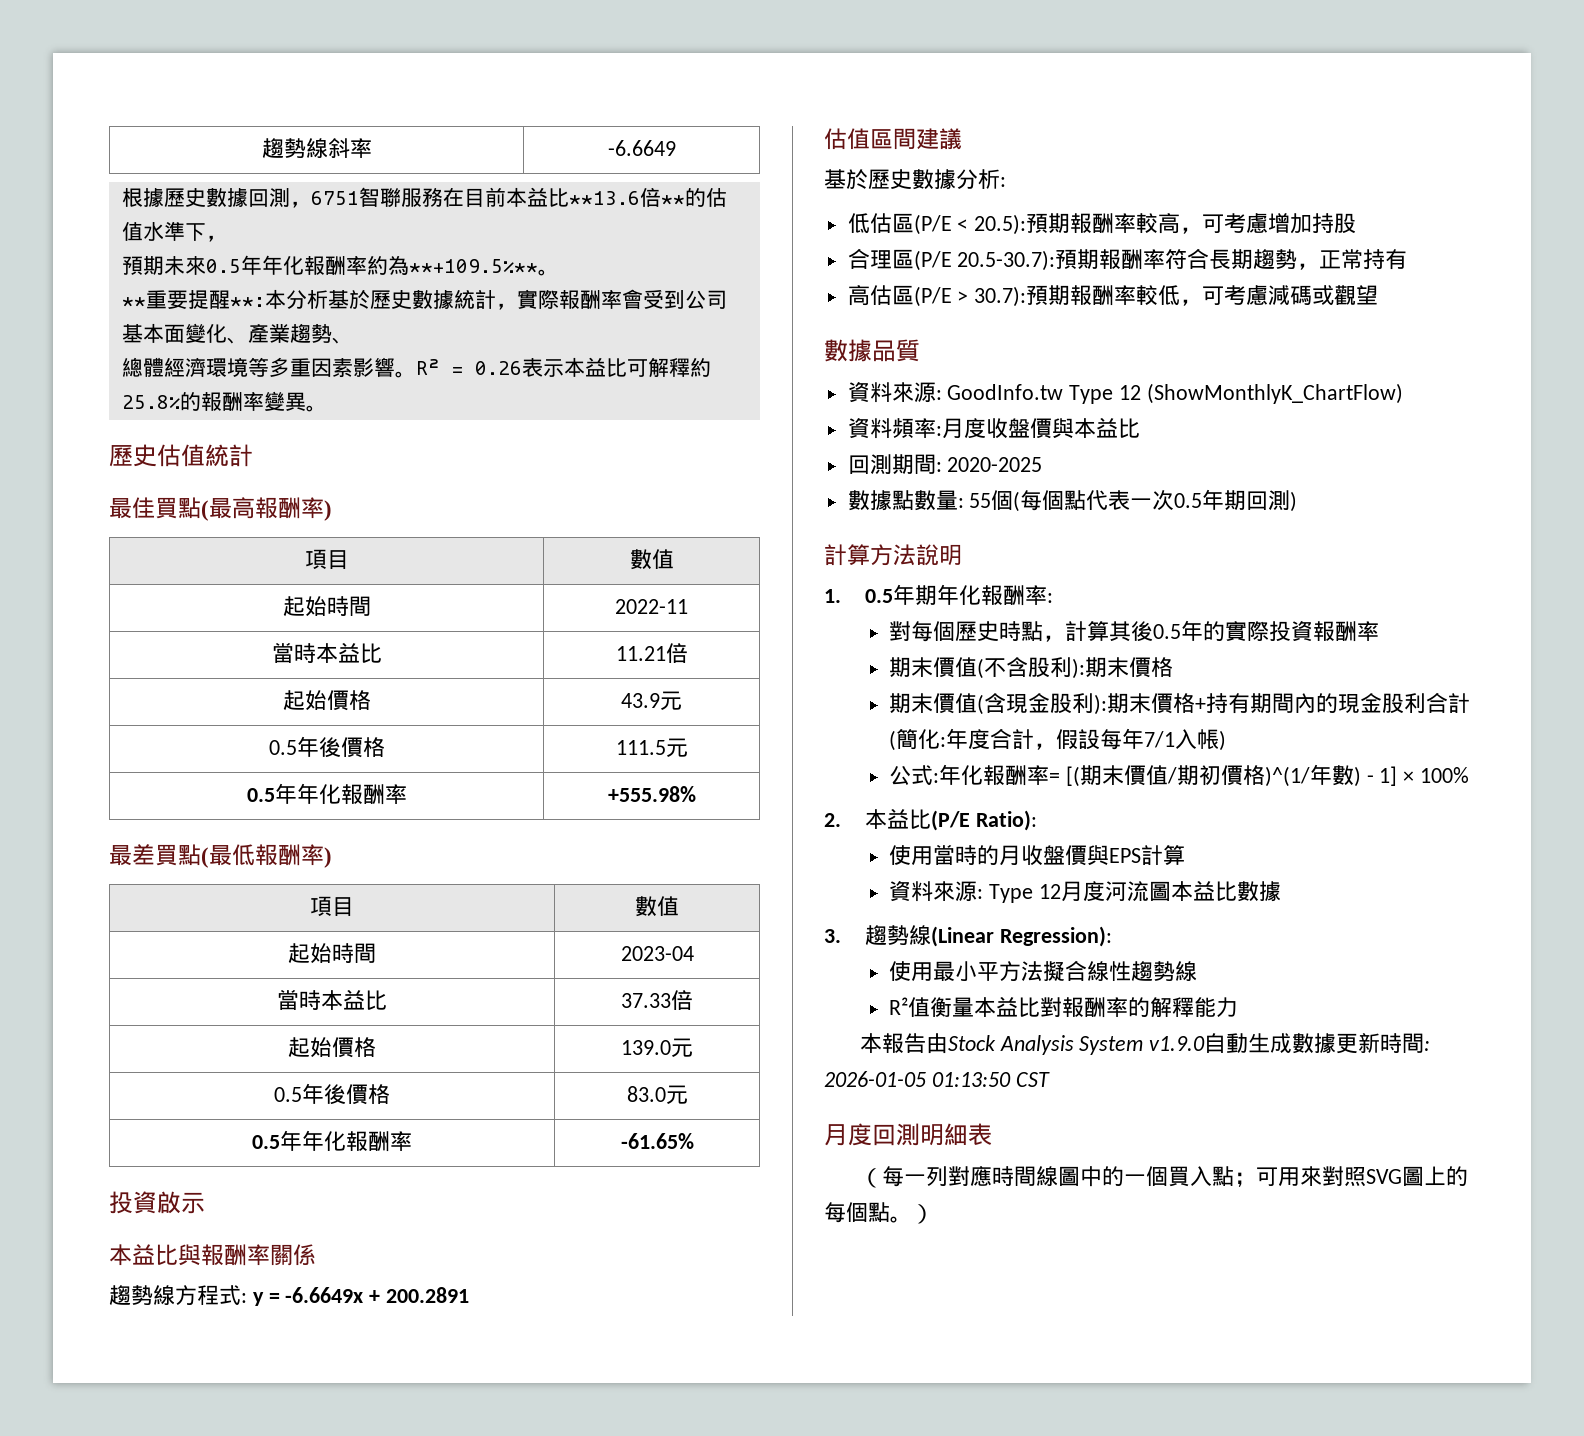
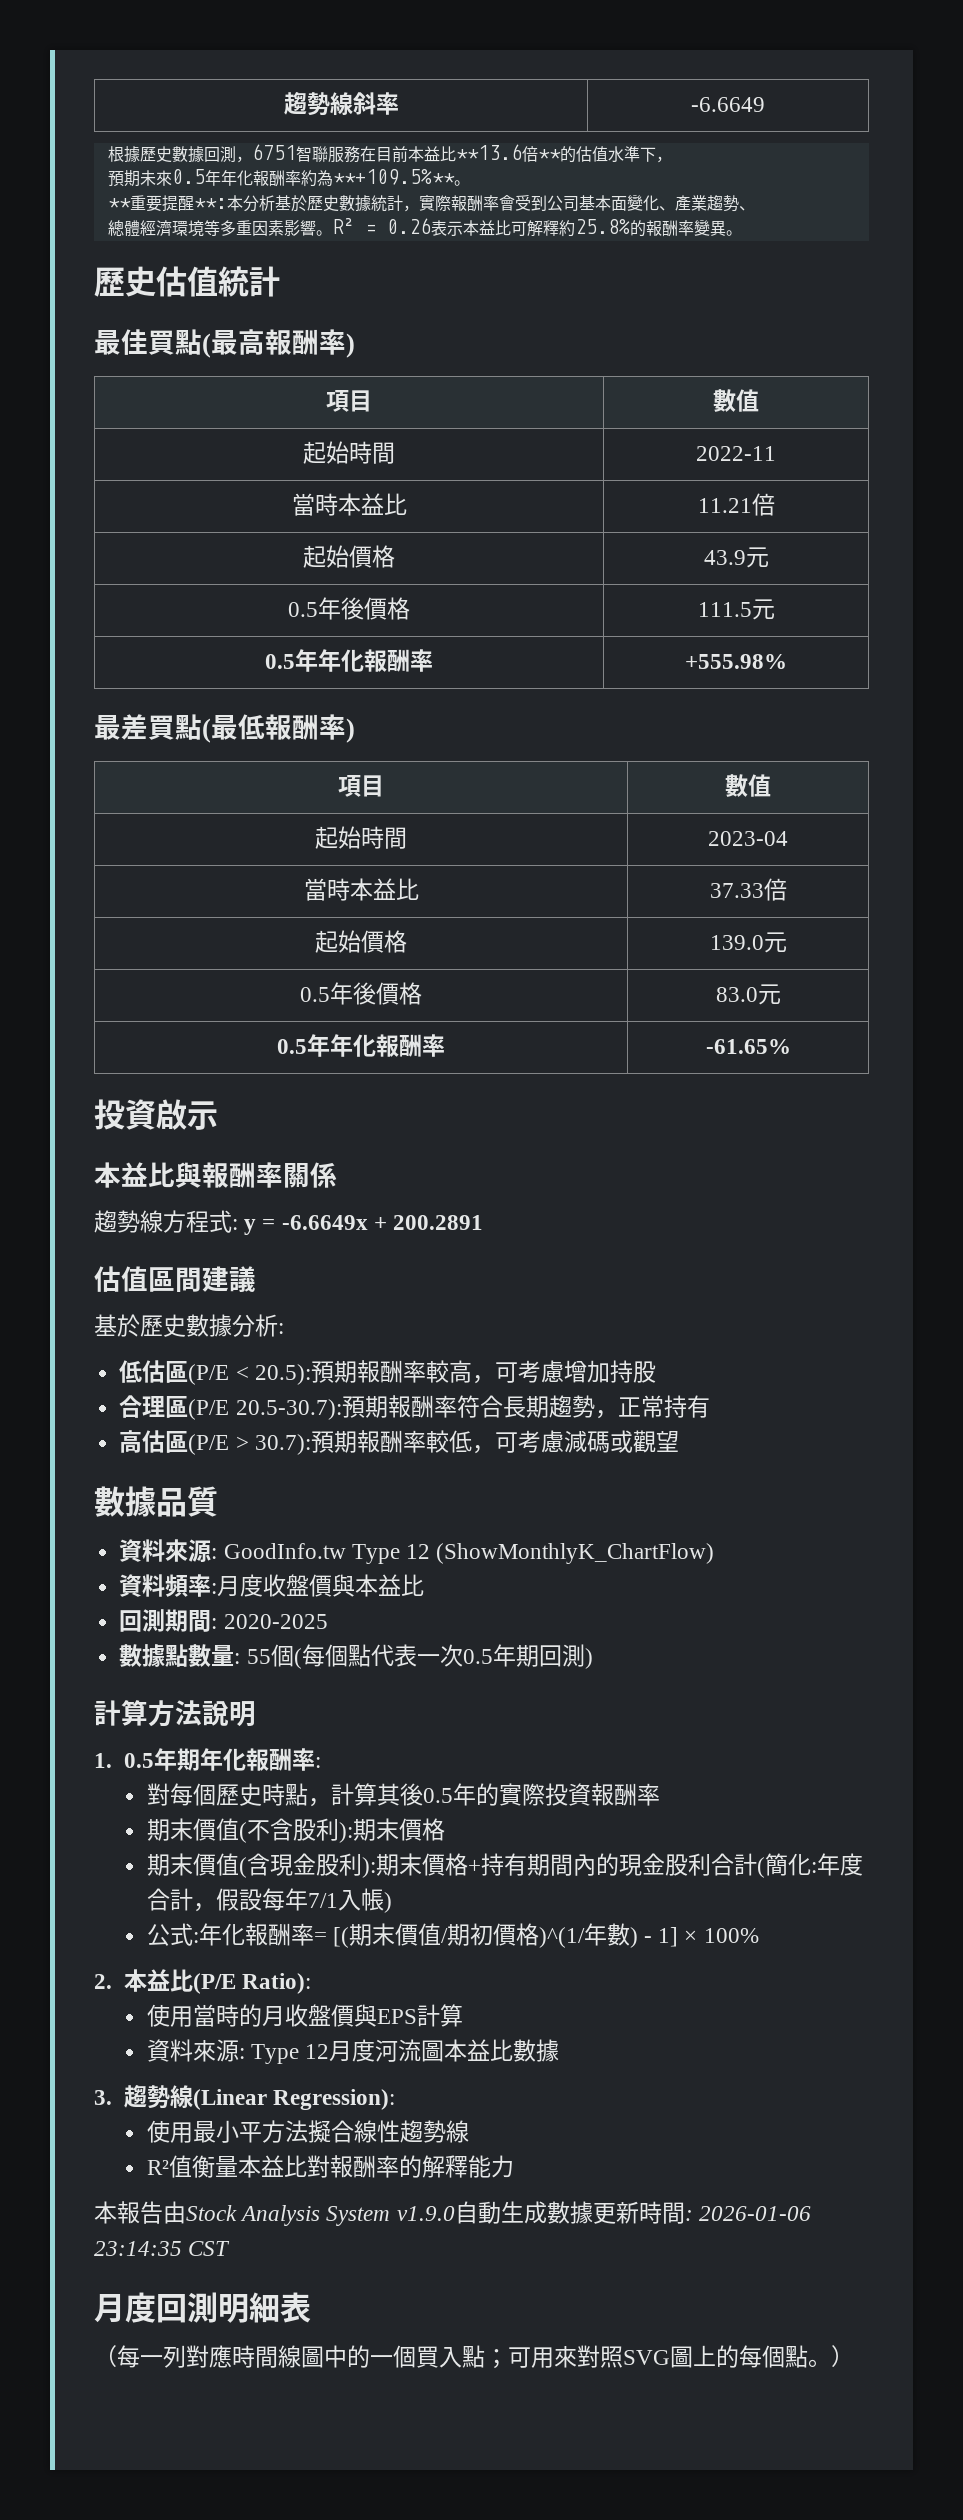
[824,1071,1011,1087] 2026-01-05 01:13:50 -> [698,2206,811,2221] [94,2241,182,2256] 2026-01-06 23:14:35

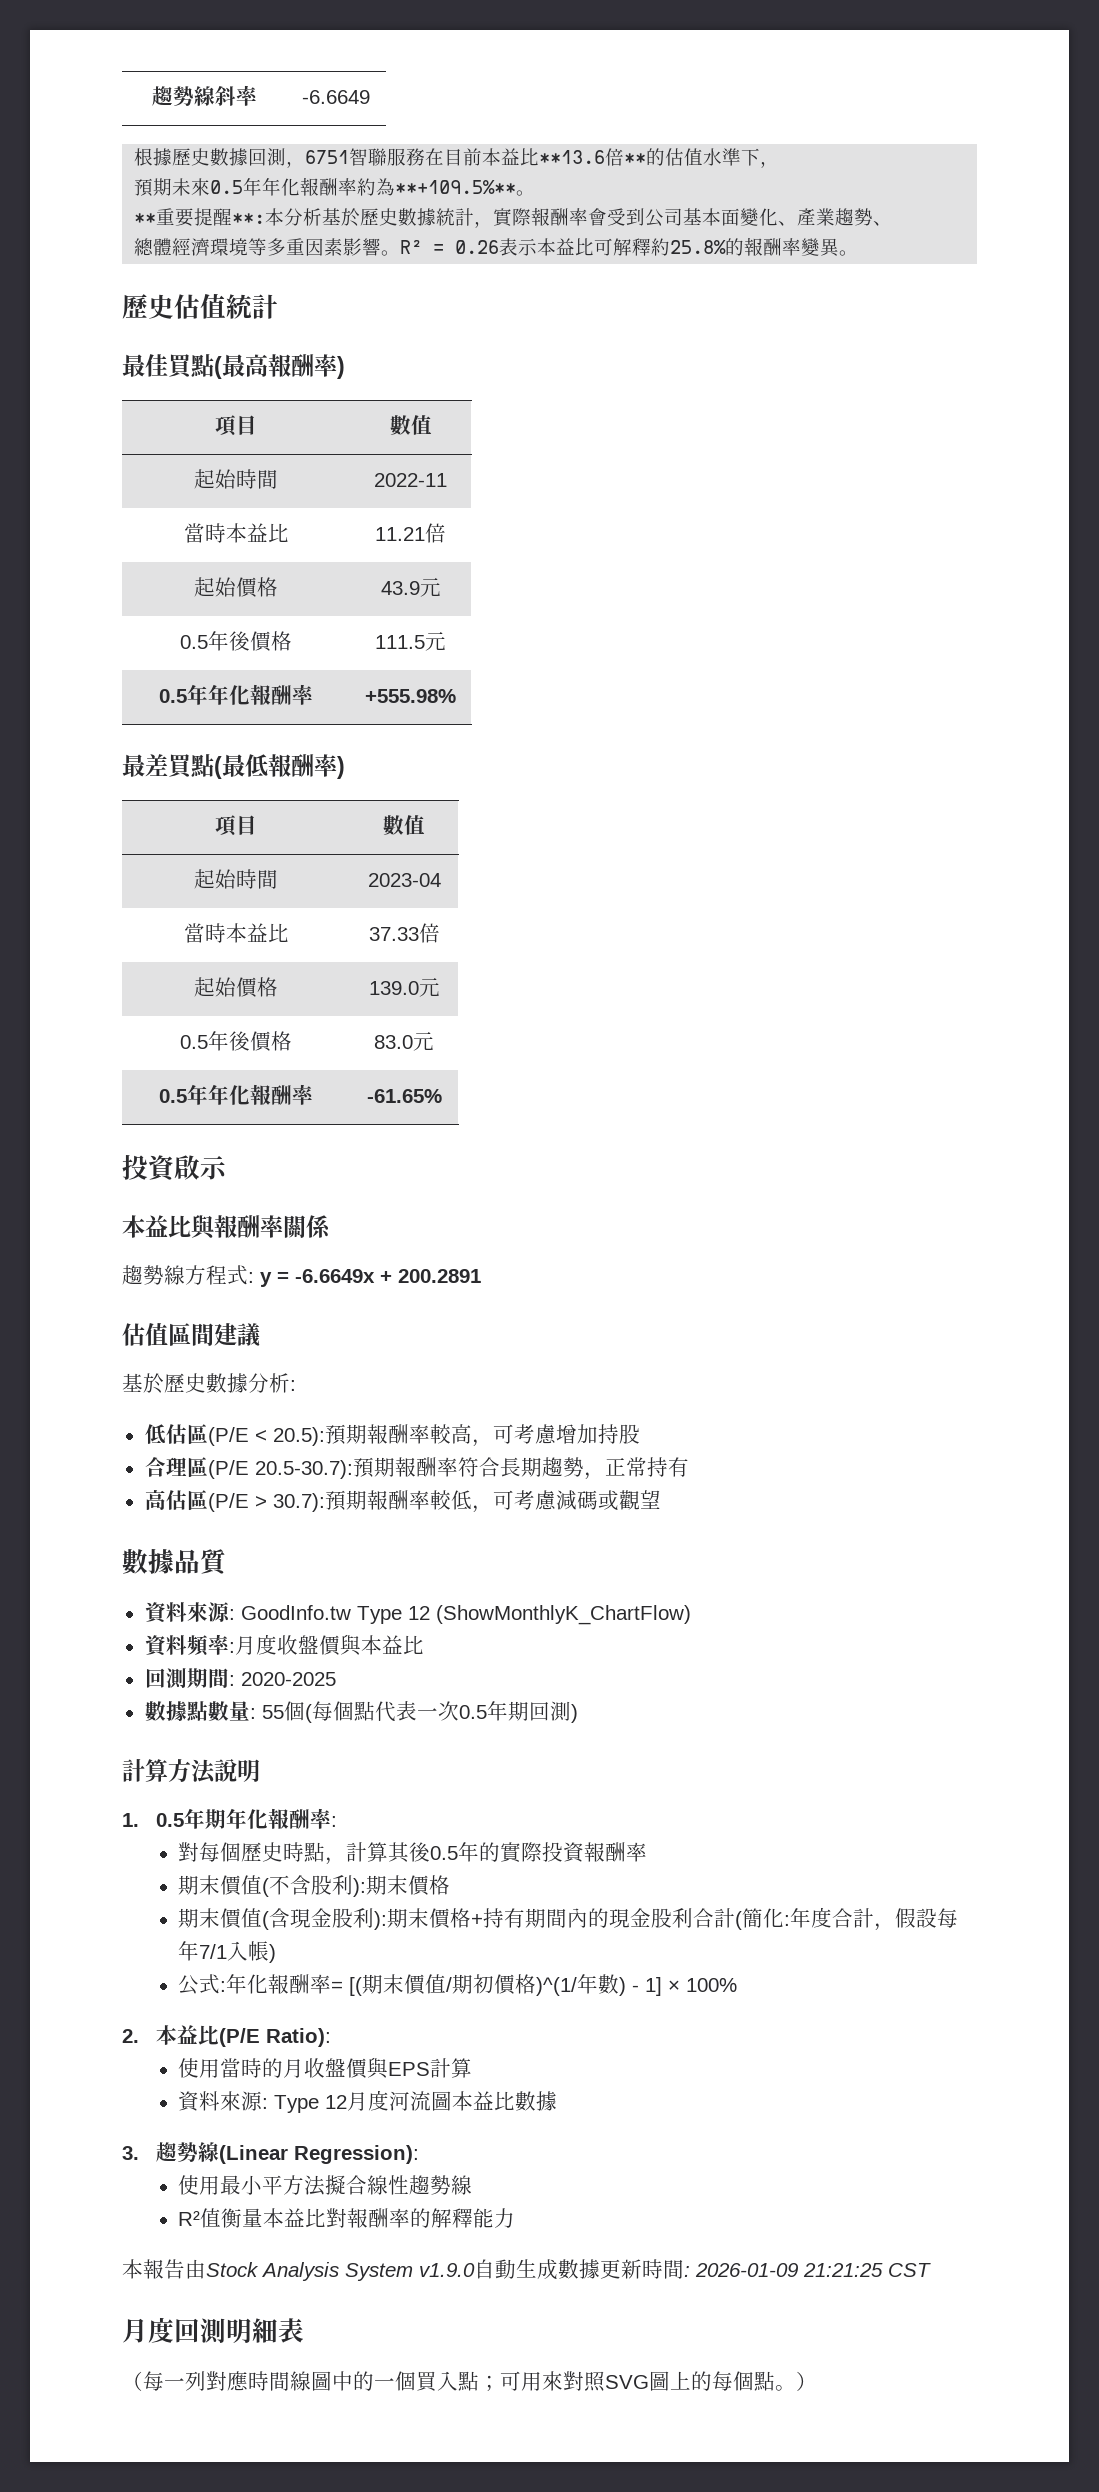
[698,2206,811,2221] [94,2241,182,2256] 2026-01-06 23:14:35 -> [695,2263,883,2277] 2026-01-09 21:21:25

